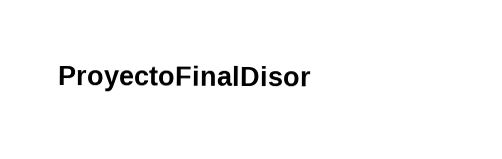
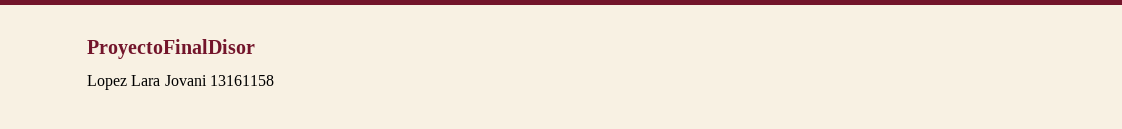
(312, 78) none -> [87,75,274,90] // Lopez Lara Jovani 13161158

